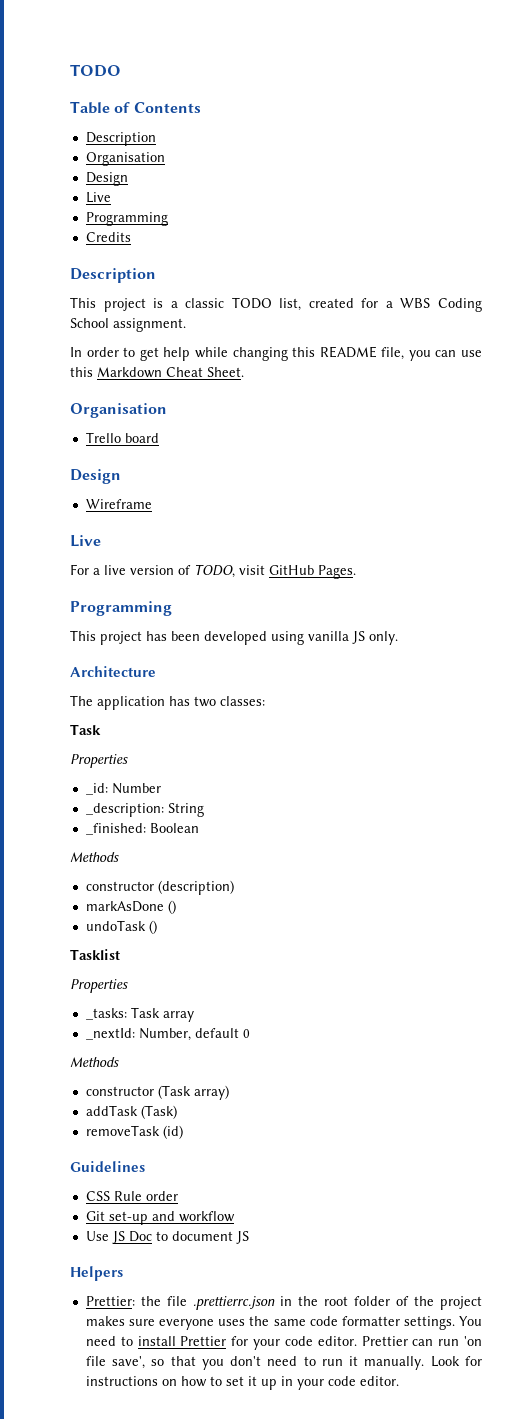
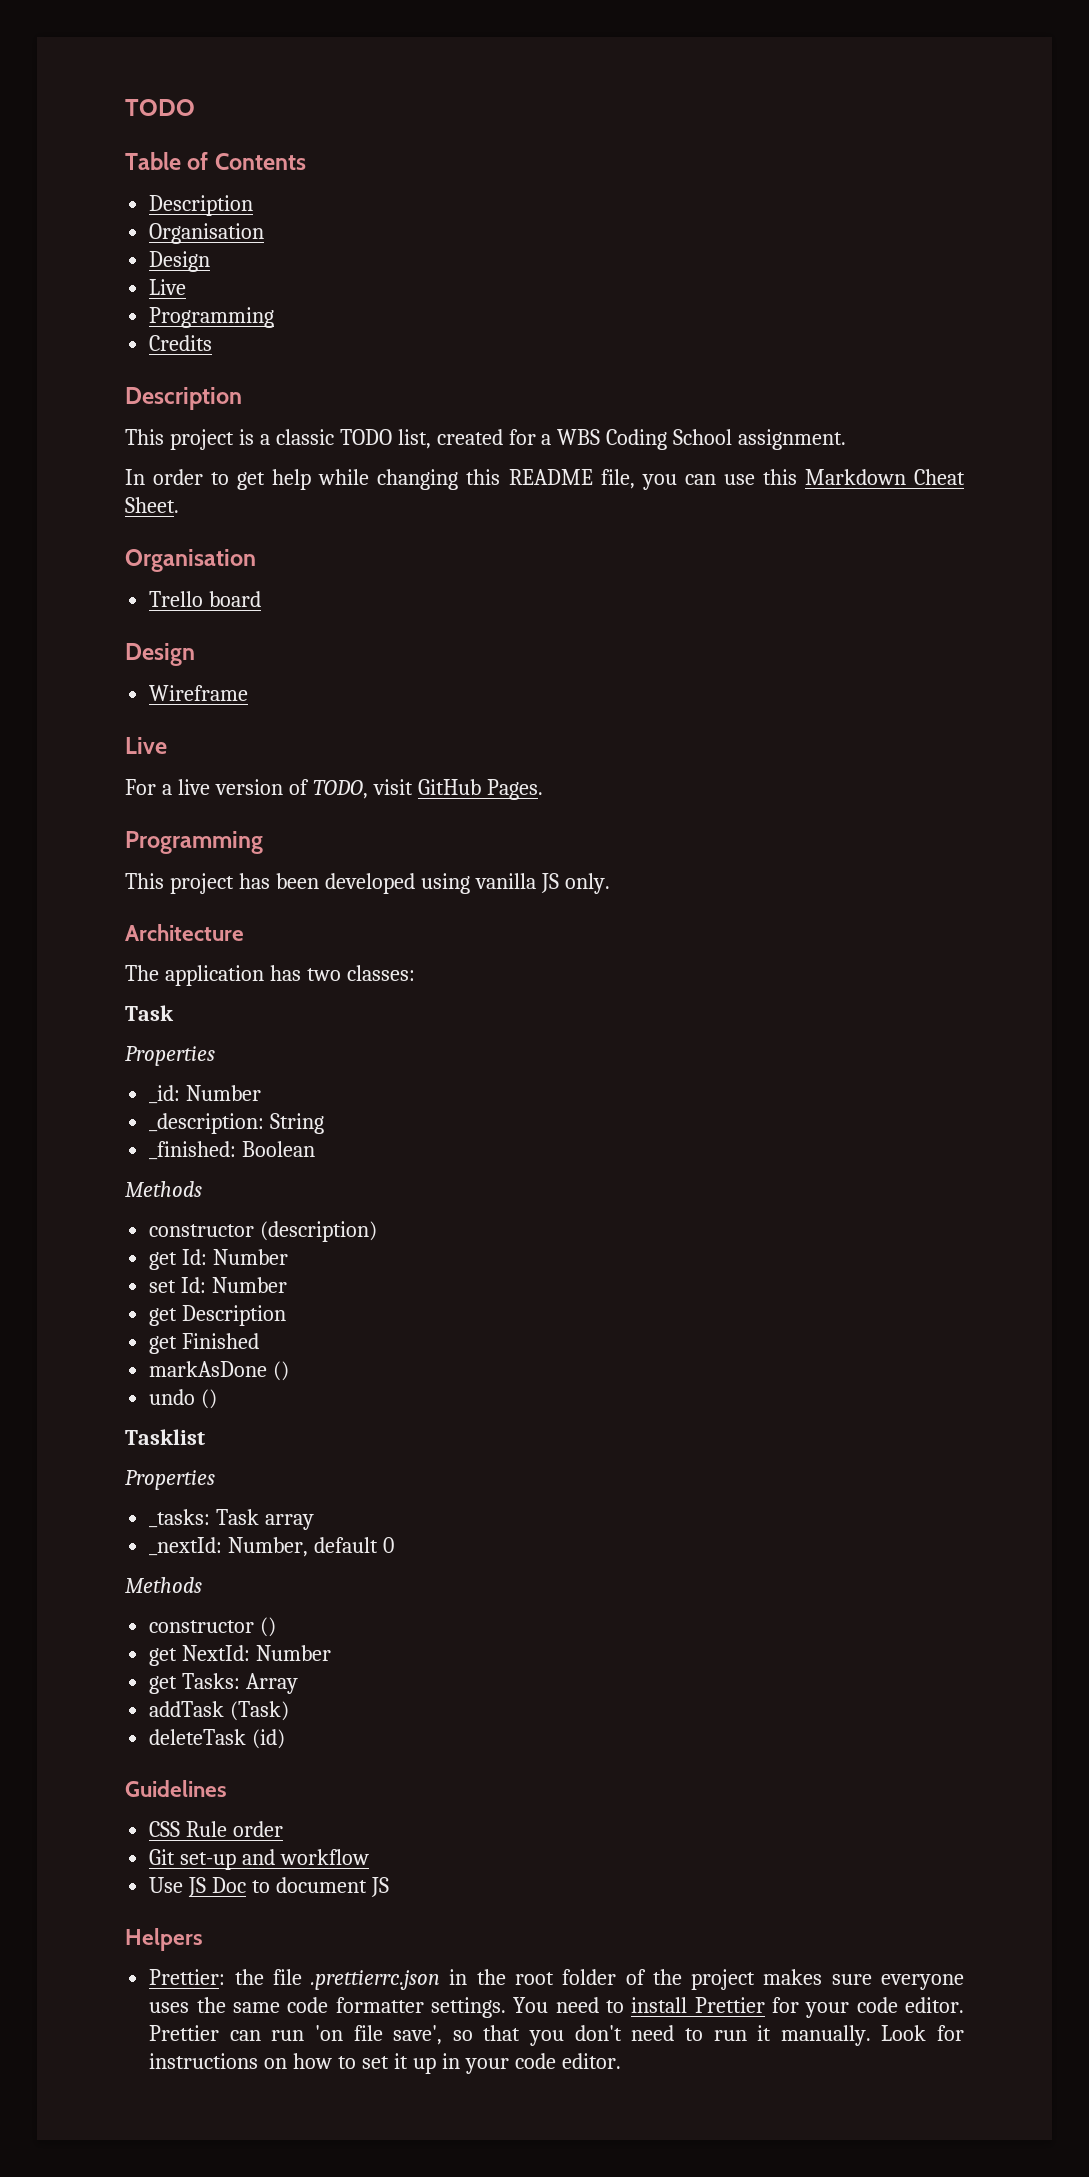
(234, 887) none -> [149,1249,289,1270] [149,1277,288,1293] [149,1305,287,1326] [149,1333,260,1354] // get Id: Number // set Id: Number // get Description // get Finished
[85,920,146,931] undoTask -> [149,1389,196,1405] undo
[157,1085,229,1100] (Task array) -> [260,1617,277,1637] [149,1645,332,1666] [149,1673,299,1694] () // get NextId: Number // get Tasks: Array
[85,1125,160,1136] removeTask -> [149,1729,247,1745] deleteTask

